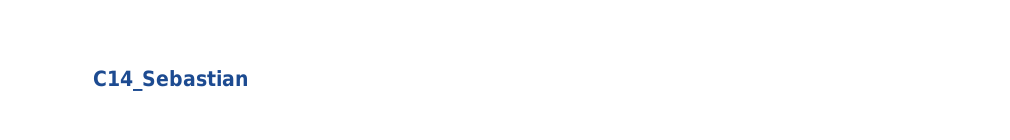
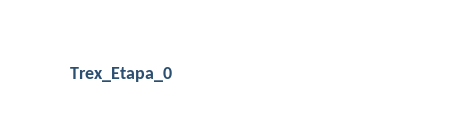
[93,70,248,91] C14_Sebastian -> [70,67,172,82] Trex_Etapa_0

